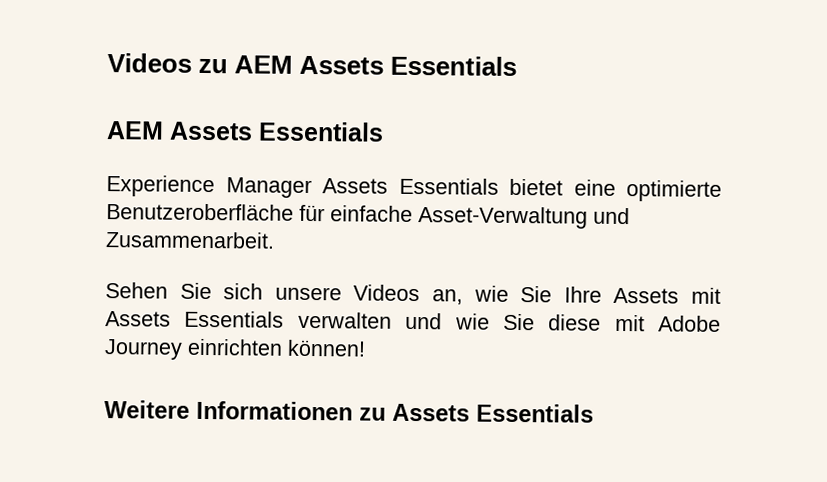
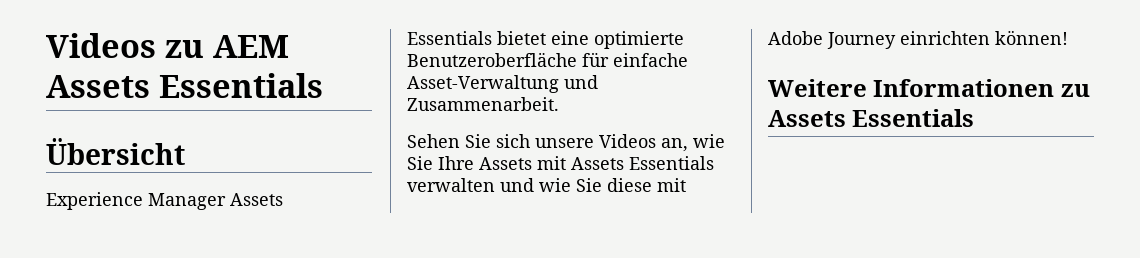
[106,121,384,142] AEM Assets Essentials -> [46,138,185,165] Übersicht

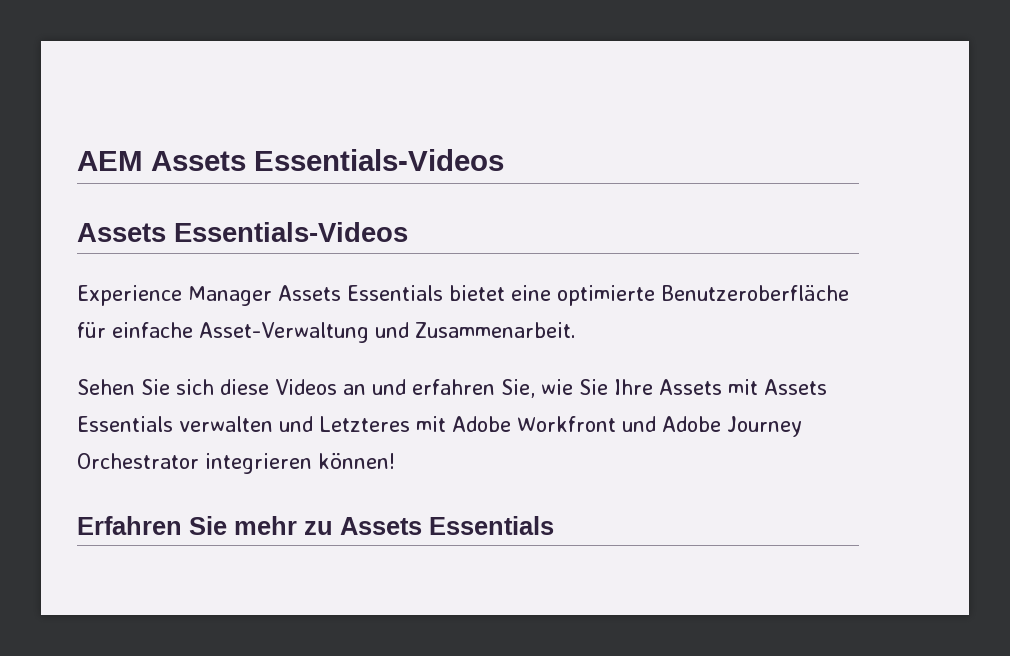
[46,33,289,58] [46,73,323,98] [46,138,185,165] Videos zu AEM Assets Essentials // Übersicht -> [77,149,504,171] [77,222,408,242] AEM Assets Essentials-Videos // Assets Essentials-Videos
[535,134,688,152] unsere Videos an, -> [220,379,535,398] diese Videos an und erfahren Sie,
[539,178,686,192] [768,30,1068,49] [768,79,1055,97] wie Sie diese mit Adobe Journey einrichten können! // Weitere Informationen -> [319,416,802,437] [77,452,395,474] [77,516,297,535] Letzteres mit Adobe Workfront und Adobe Journey Orchestrator integrieren können! // Erfahren Sie mehr

